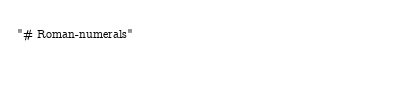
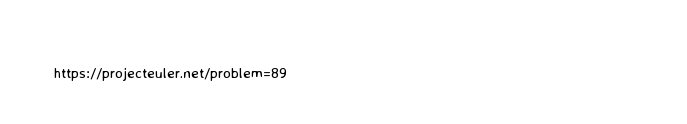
[17,28,133,42] "# Roman-numerals" -> [54,67,287,81] https://projecteuler.net/problem=89

